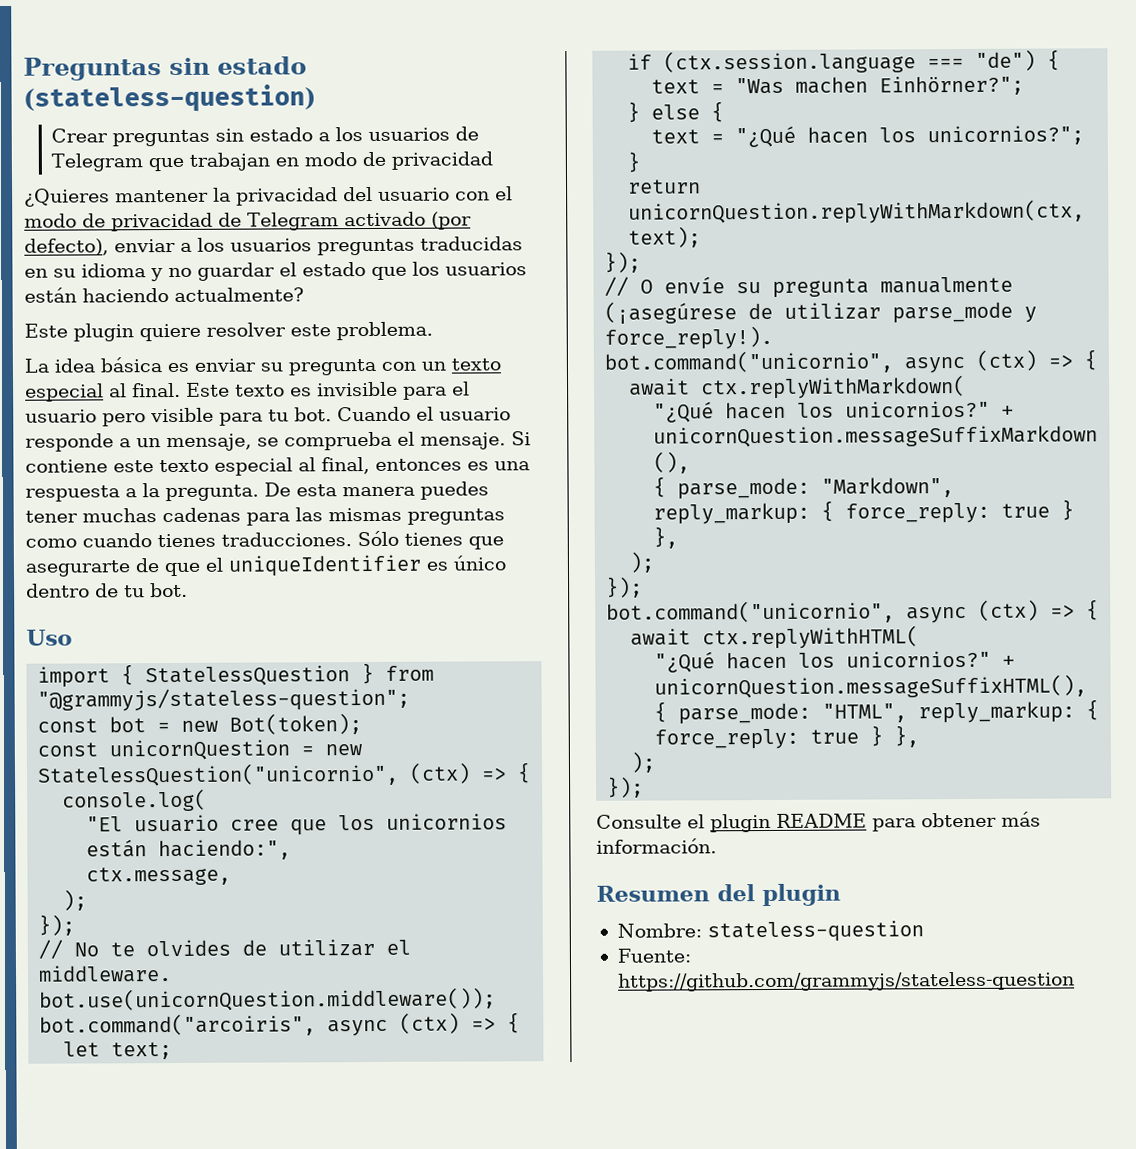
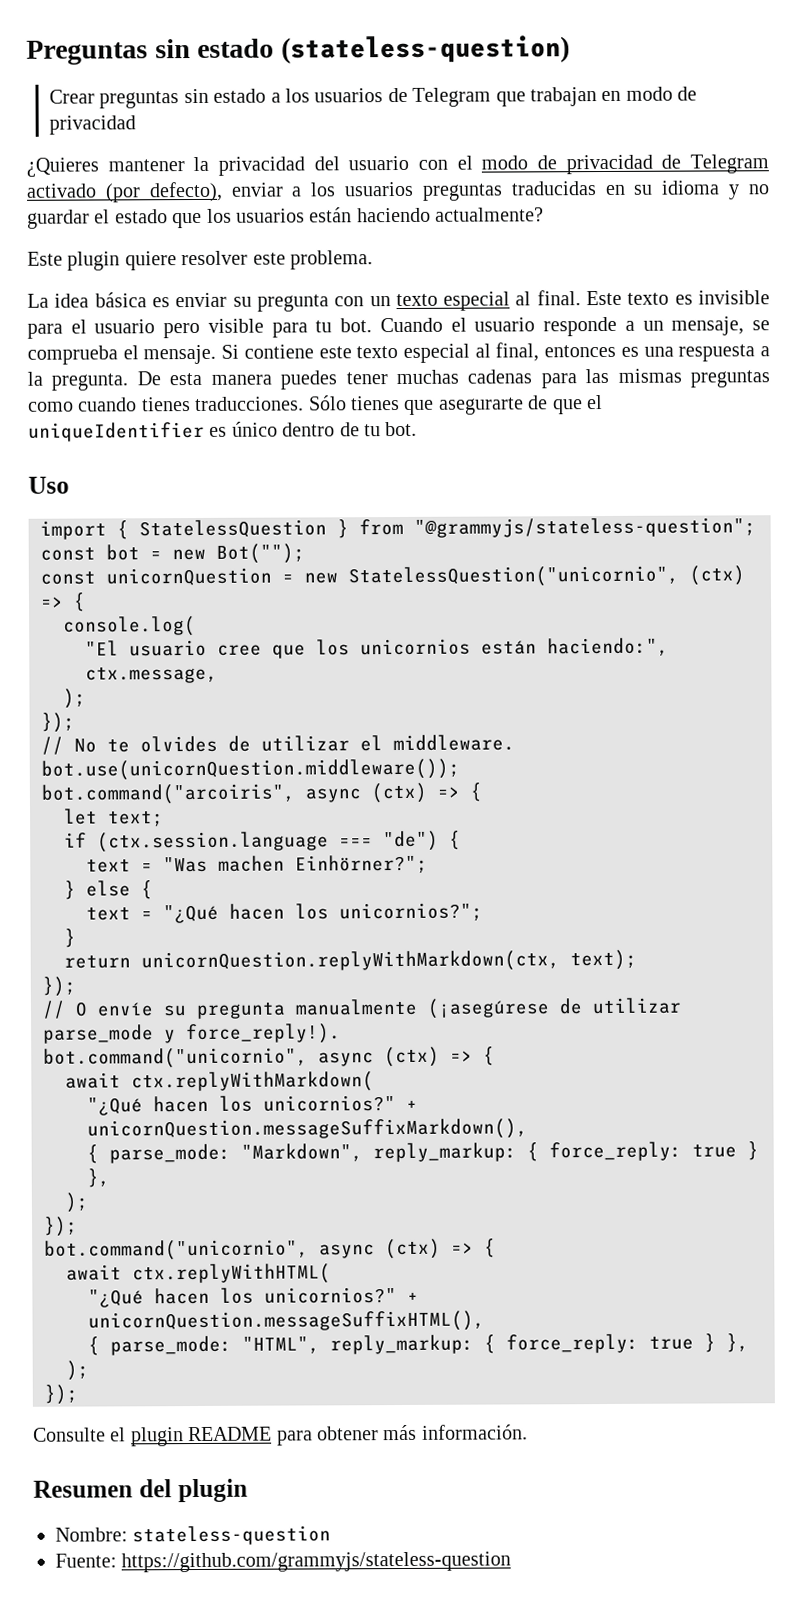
[229,713,363,735] Bot(token); -> [216,543,305,564] Bot("");

